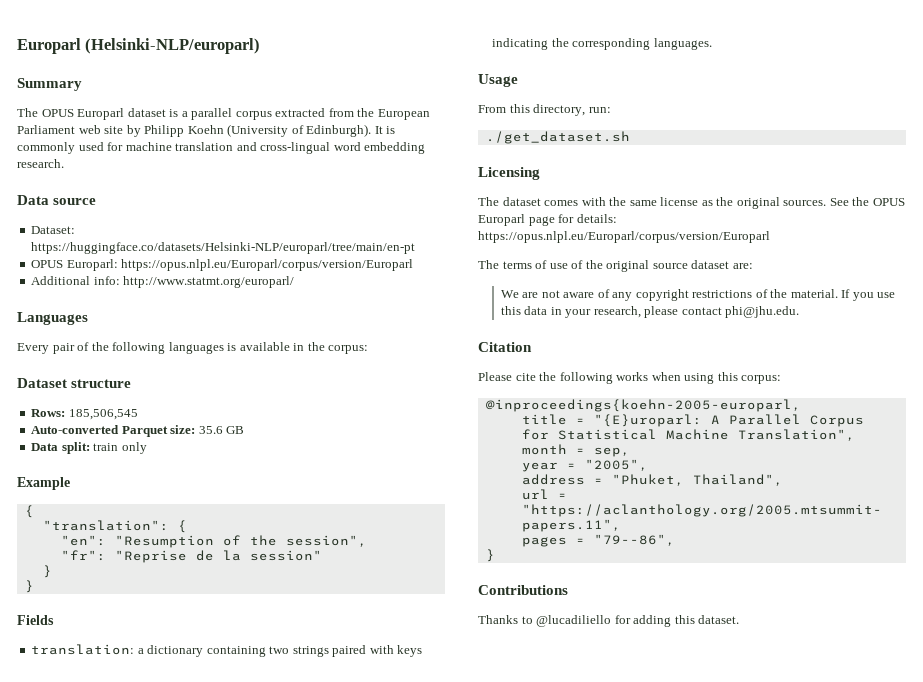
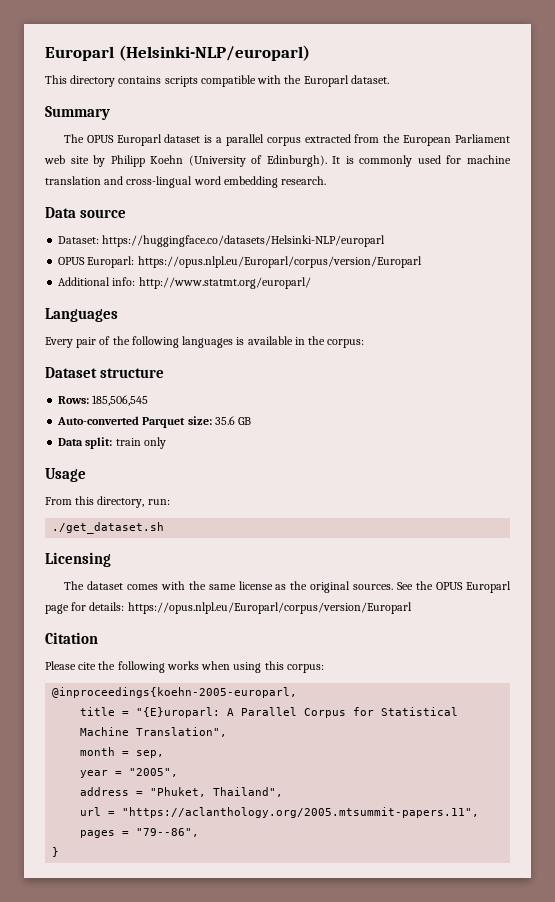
(261, 46) none -> [45,75,389,87] // This directory contains scripts compatible with the Europarl dataset.
[31,242,416,254] https://huggingface.co/datasets/Helsinki-NLP/europarl/tree/main/en-pt -> [102,235,386,247] https://huggingface.co/datasets/Helsinki-NLP/europarl
[17,477,70,490] [24,505,34,518] [42,520,187,533] [60,535,367,548] [60,550,322,563] [42,565,52,578] [24,580,34,593] [17,615,54,625] [31,644,423,657] [492,38,712,50] // Example // { // "translation": { // "en": "Resumption of the session", // "fr": "Reprise de la session" // } // } // Fields // translation: a dictionary containing two strings paired with keys indicating the corresponding languages. -> (166, 443) none
[478,260,753,272] [500,289,896,301] [500,306,800,318] // The terms of use of the original source dataset are: // We are not aware of any copyright restrictions of the material. If you use this data in your research, please contact phi@jhu.edu. -> (412, 608) none
[478,585,568,595] [478,615,740,627] // Contributions // Thanks to @lucadiliello for adding this dataset. -> (60, 852) none

